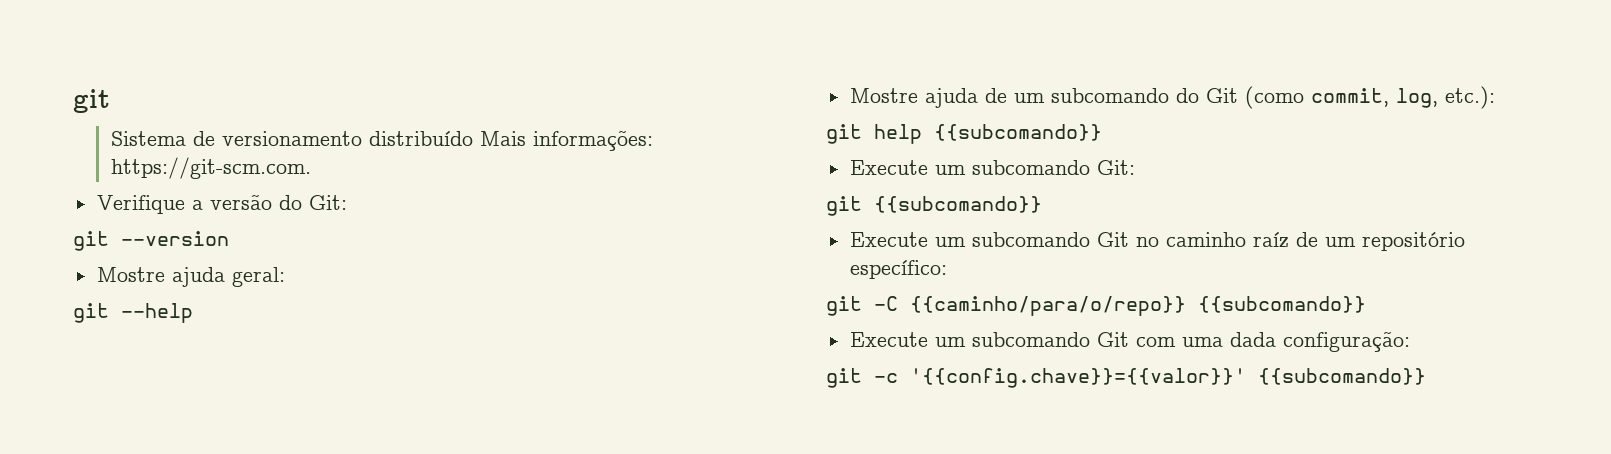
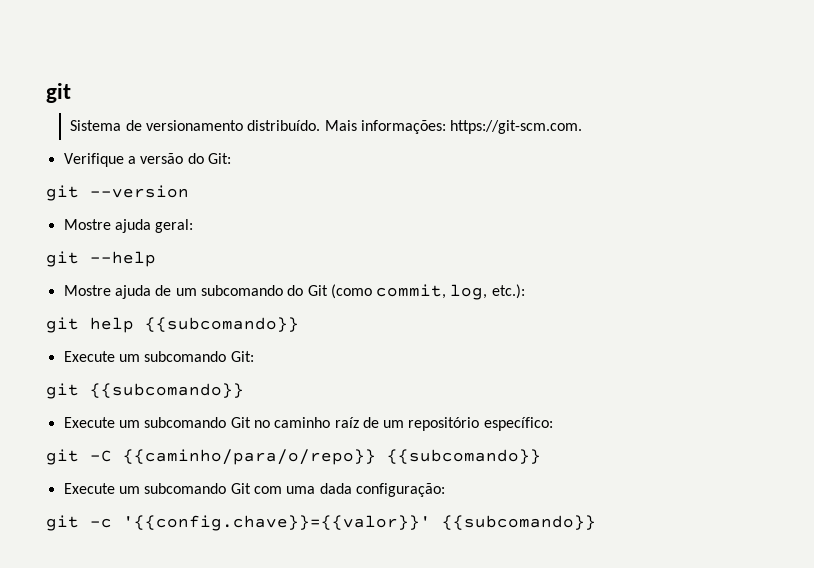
[368,131,473,146] distribuído -> [247,120,321,131] distribuído.

